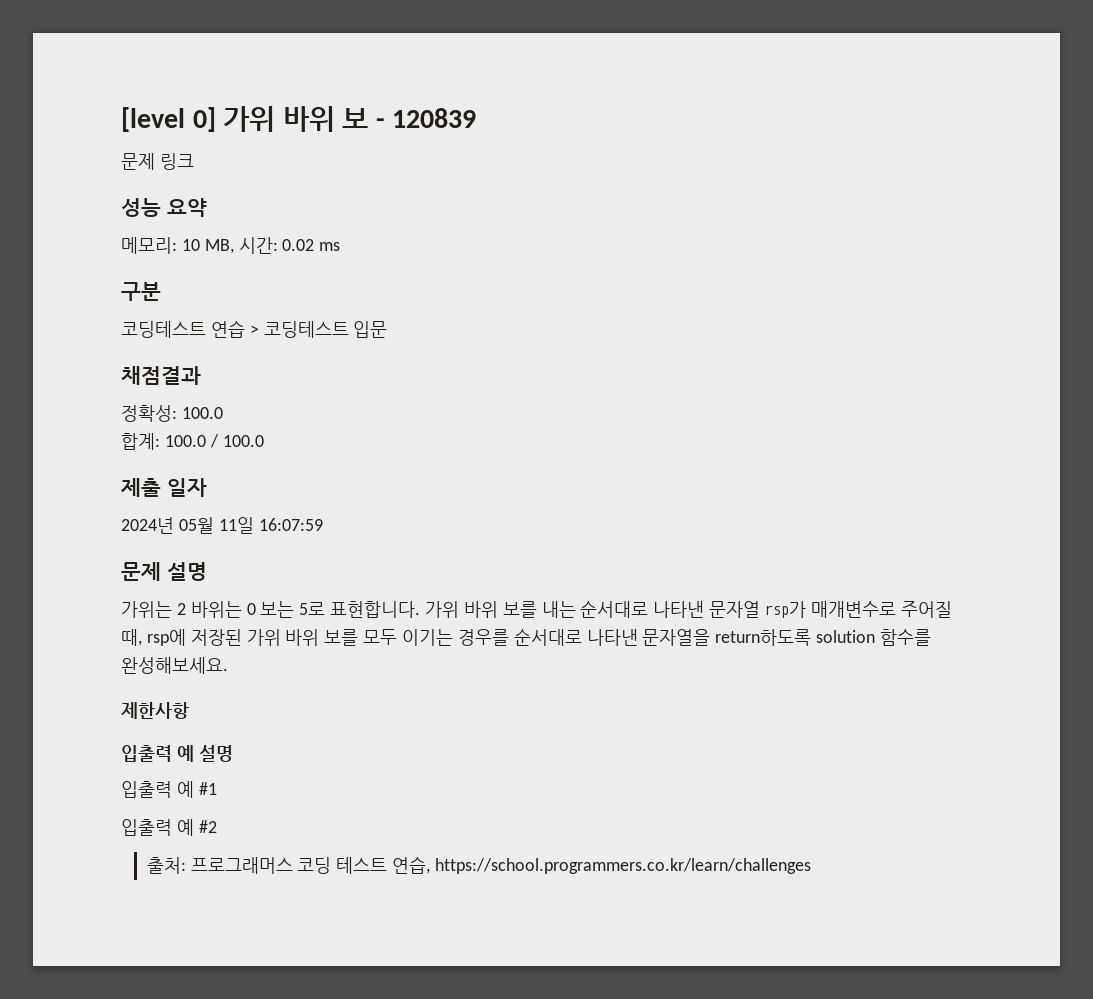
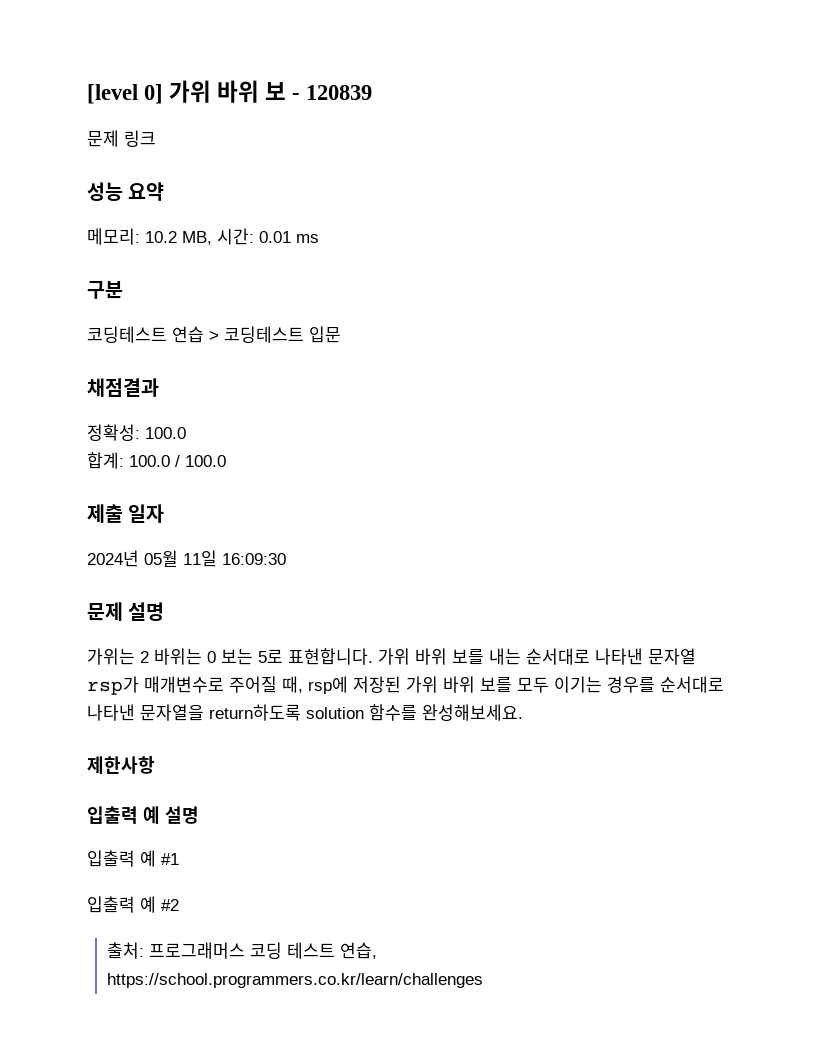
[181,239,200,251] 10 -> [145,231,177,243] 10.2
[282,239,315,251] 0.02 -> [259,231,291,243] 0.01
[258,518,323,531] 16:07:59 -> [222,553,286,565] 16:09:30

